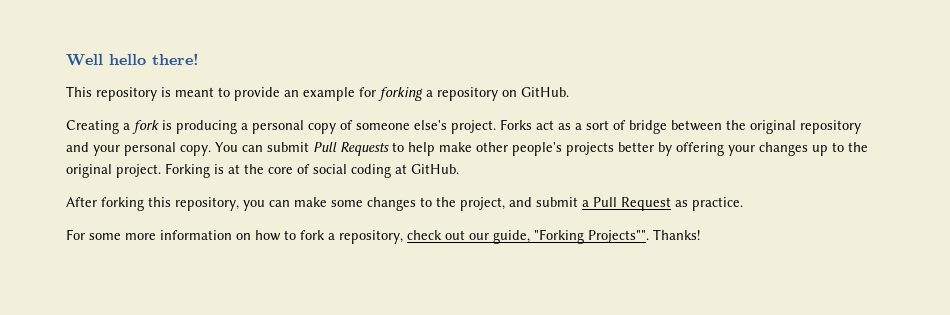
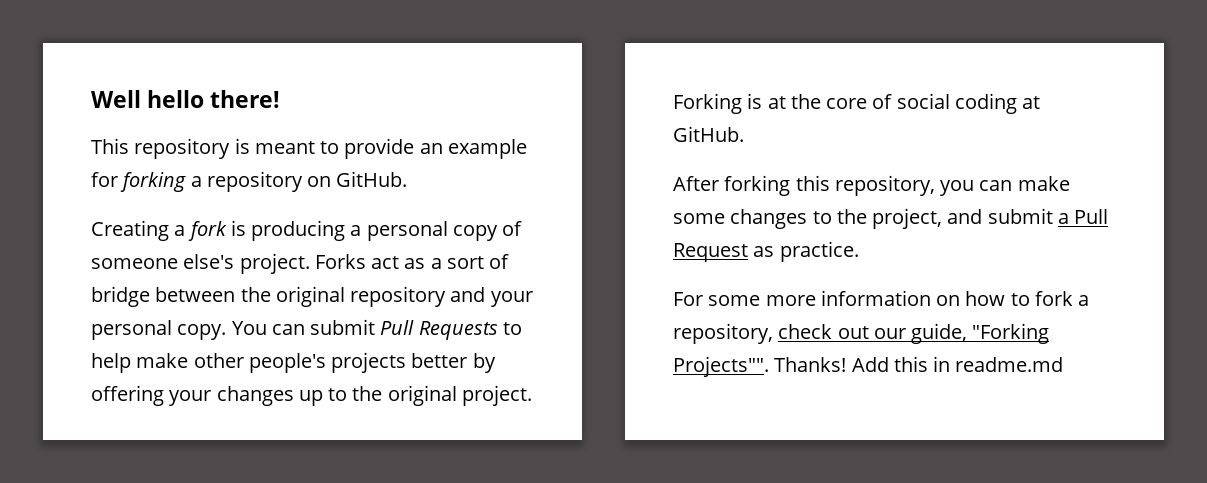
(700, 234) none -> [851,356,1064,372] Add this in readme.md

